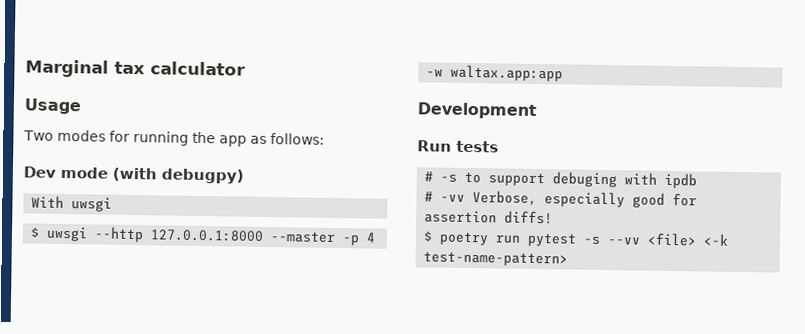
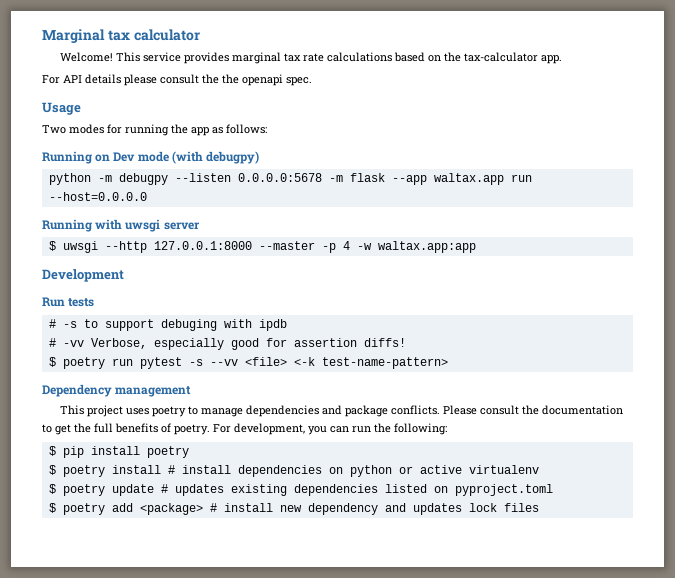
(246, 68) none -> [60,52,563,64] [42,74,312,86] // Welcome! This service provides marginal tax rate calculations based on the tax-calculator app. // For API details please consult the the openapi spec.
(325, 139) none -> [42,151,111,164] Running on
[31,195,113,212] With uwsgi -> [48,173,532,185] [48,192,147,201] [42,219,200,232] python -m debugpy --listen 0.0.0.0:5678 -m flask --app waltax.app run --host=0.0.0.0 // Running with uwsgi server
(569, 259) none -> [42,384,192,397] [60,405,624,417] [42,423,447,435] [48,446,189,458] [48,465,539,477] [48,484,553,496] [48,503,539,515] // Dependency management // This project uses poetry to manage dependencies and package conflicts. Please consult the documentation to get the full benefits of poetry. For development, you can run the following: // $ pip install poetry // $ poetry install # install dependencies on python or active virtualenv // $ poetry update # updates existing dependencies listed on pyproject.toml // $ poetry add <package> # install new dependency and updates lock files

